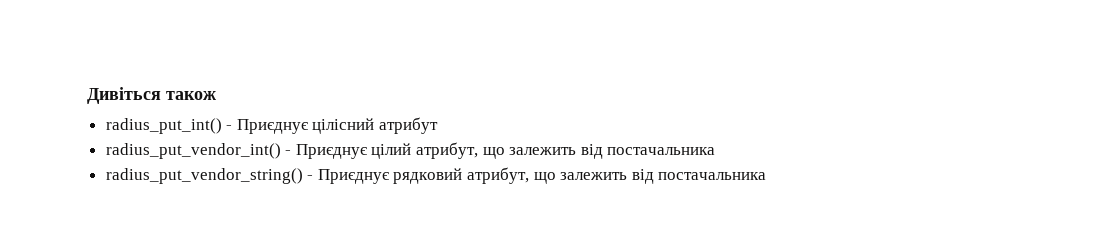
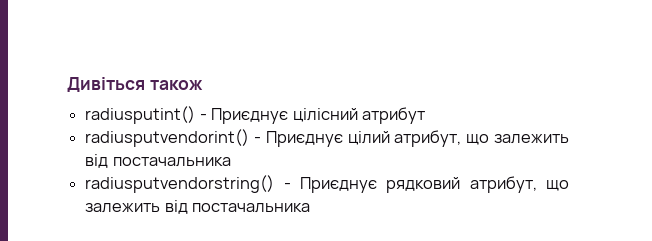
[105,118,222,134] radius_put_int() -> [85,106,196,124] radiusputint()
[105,143,281,159] radius_put_vendor_int() -> [85,129,250,147] radiusputvendorint()
[105,168,303,184] radius_put_vendor_string() -> [85,175,275,193] radiusputvendorstring()

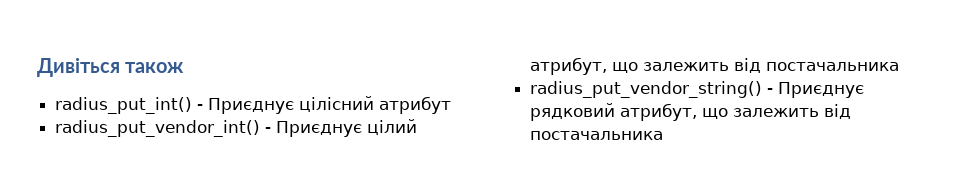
[85,106,196,124] radiusputint() -> [55,97,193,114] radius_put_int()
[85,129,250,147] radiusputvendorint() -> [55,120,261,137] radius_put_vendor_int()
[85,175,275,193] radiusputvendorstring() -> [530,81,763,98] radius_put_vendor_string()

